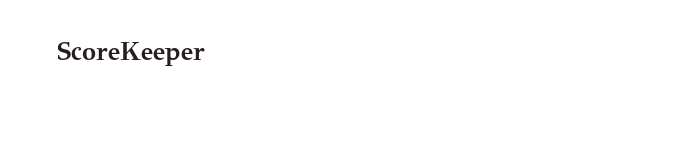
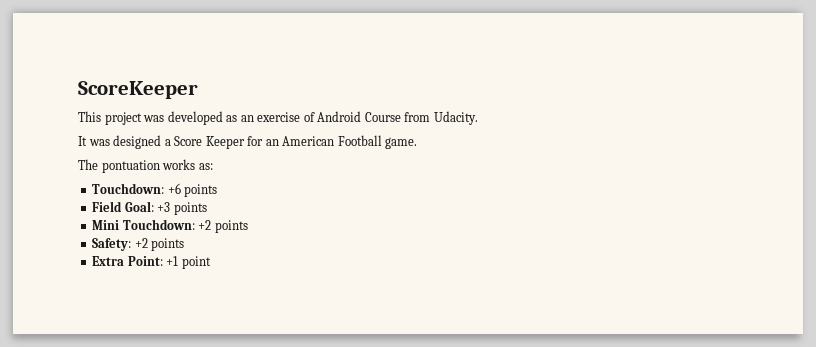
(205, 53) none -> [78,111,478,125] [78,135,418,149] [78,159,213,173] [92,183,218,197] [92,201,207,215] [92,219,248,233] [92,238,185,251] [92,256,211,269] // This project was developed as an exercise of Android Course from Udacity. // It was designed a Score Keeper for an American Football game. // The pontuation works as: // Touchdown: +6 points // Field Goal: +3 points // Mini Touchdown: +2 points // Safety: +2 points // Extra Point: +1 point

